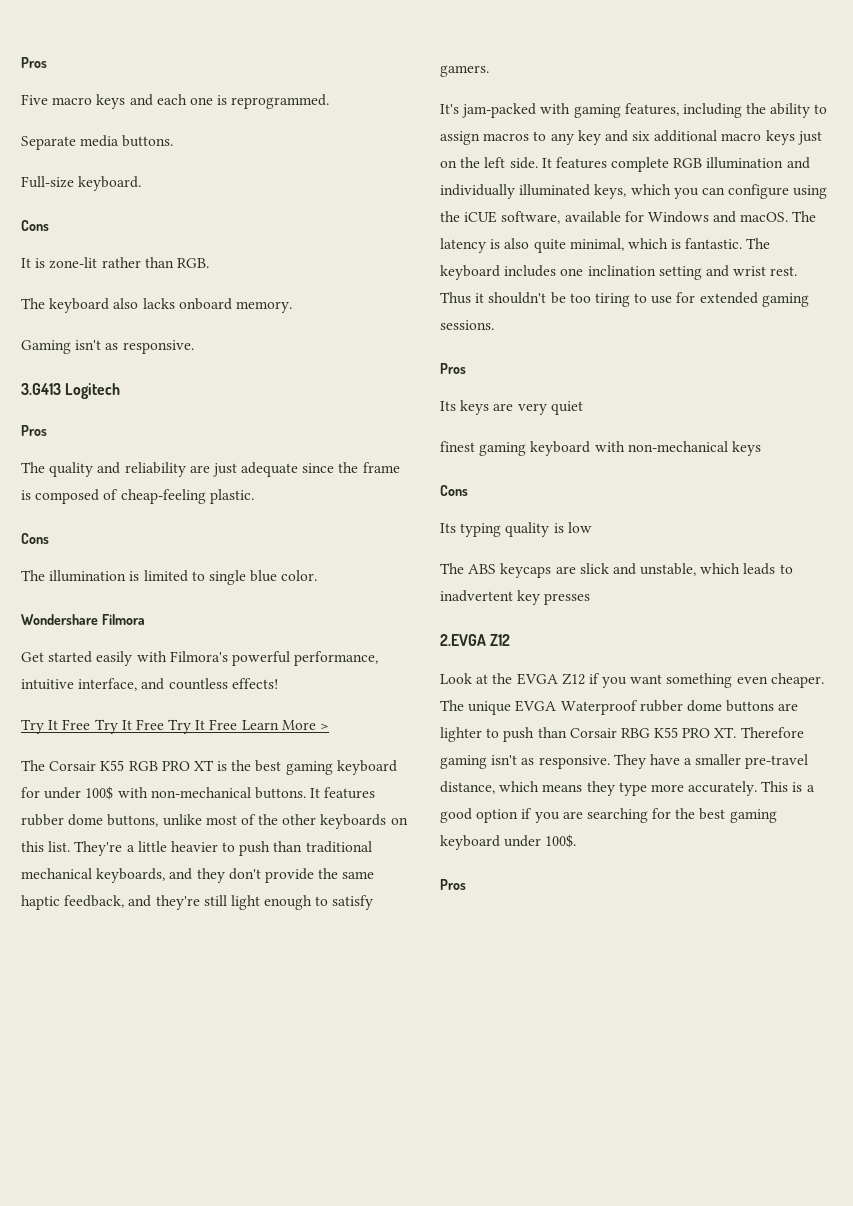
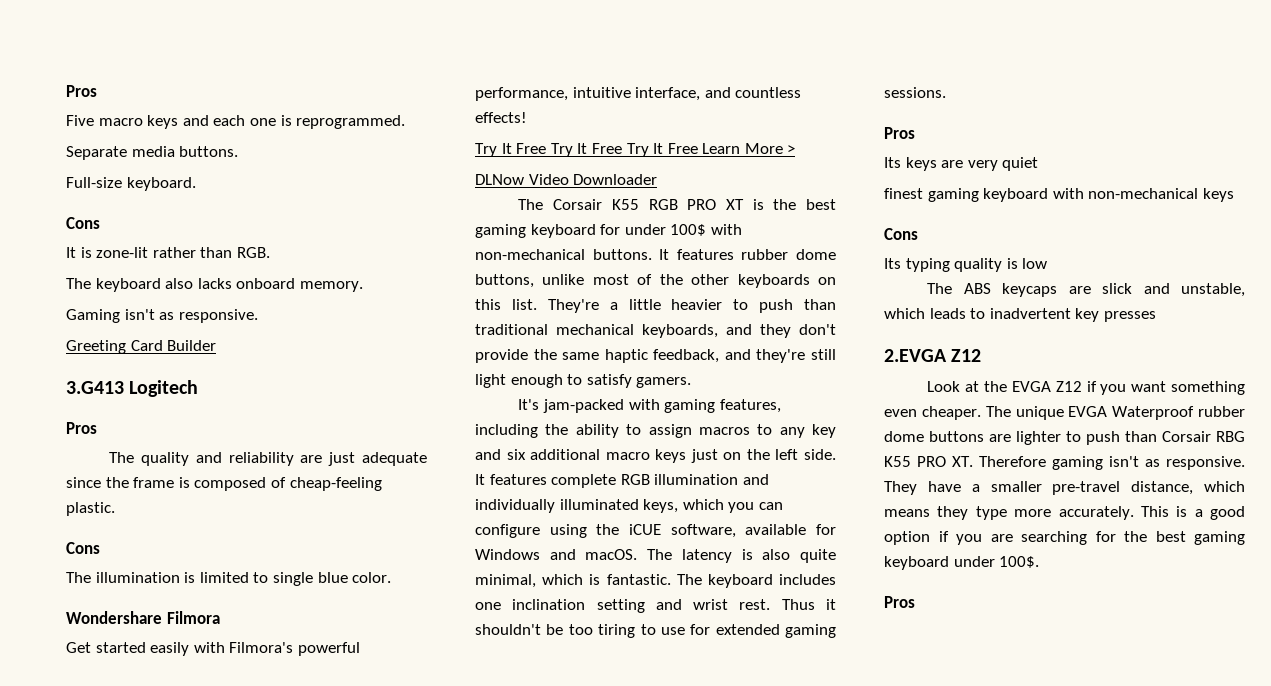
(194, 347) none -> [66,340,217,354] // Greeting Card Builder
(330, 726) none -> [475,174,658,185] // DLNow Video Downloader

